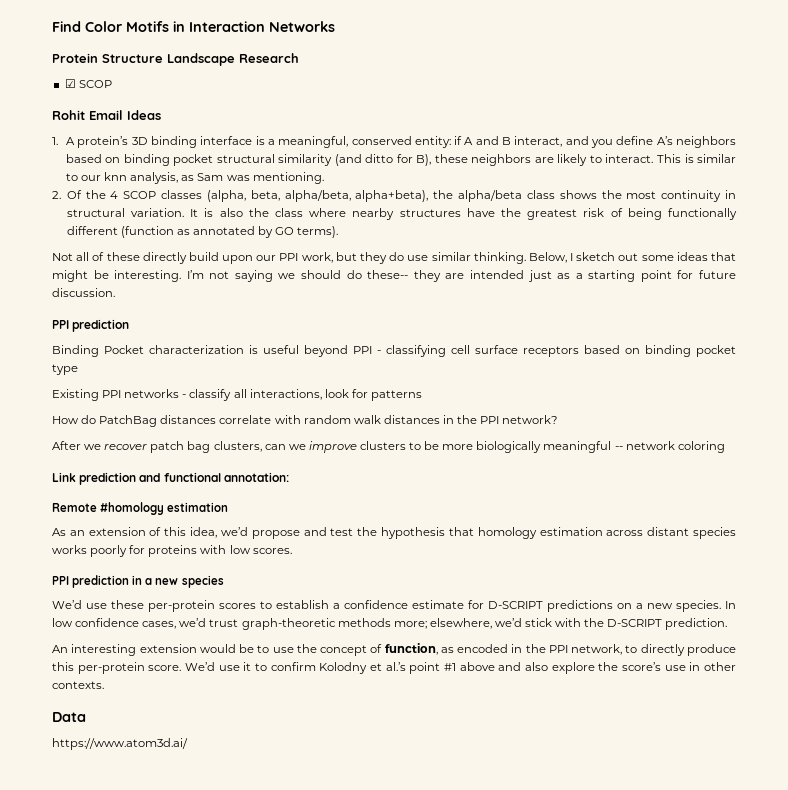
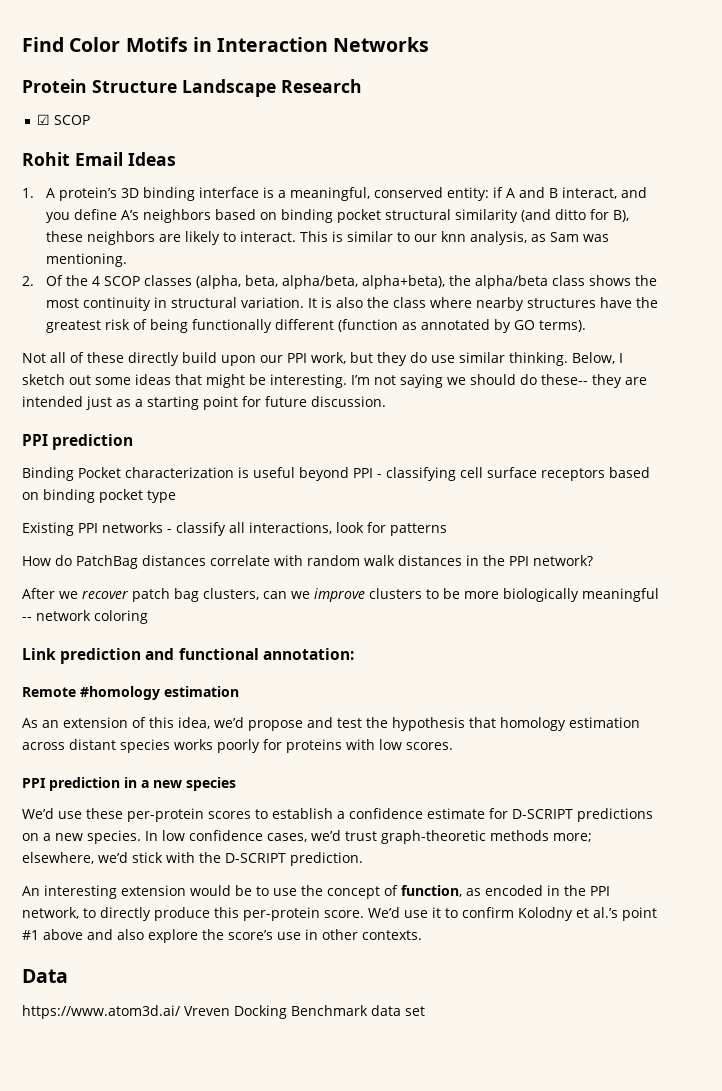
(188, 744) none -> [184,1005,425,1019] Vreven Docking Benchmark data set

